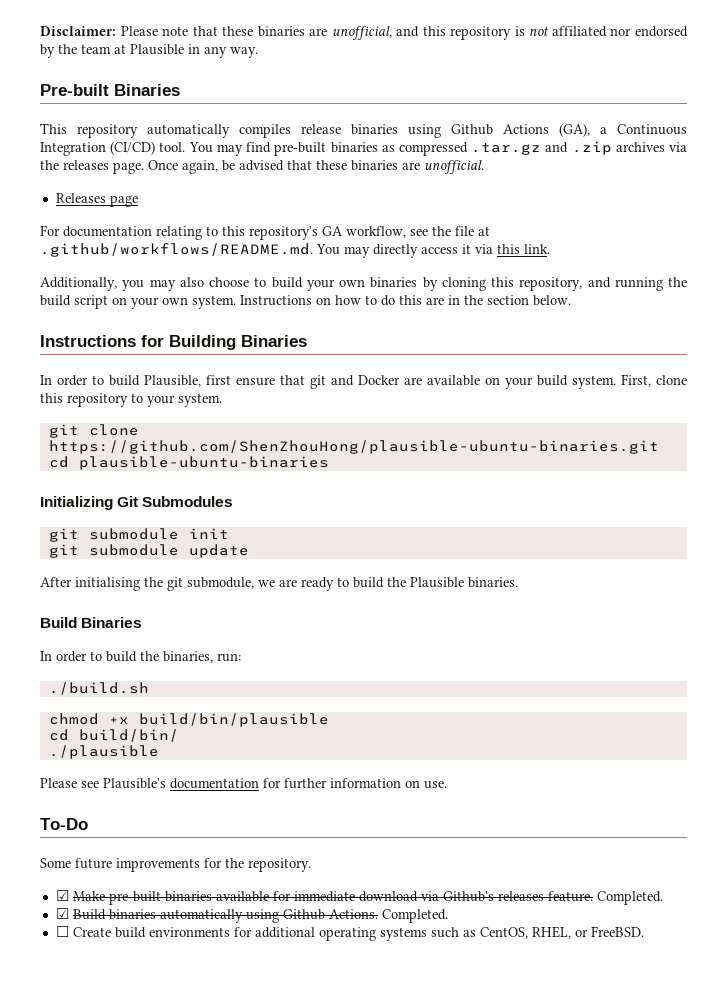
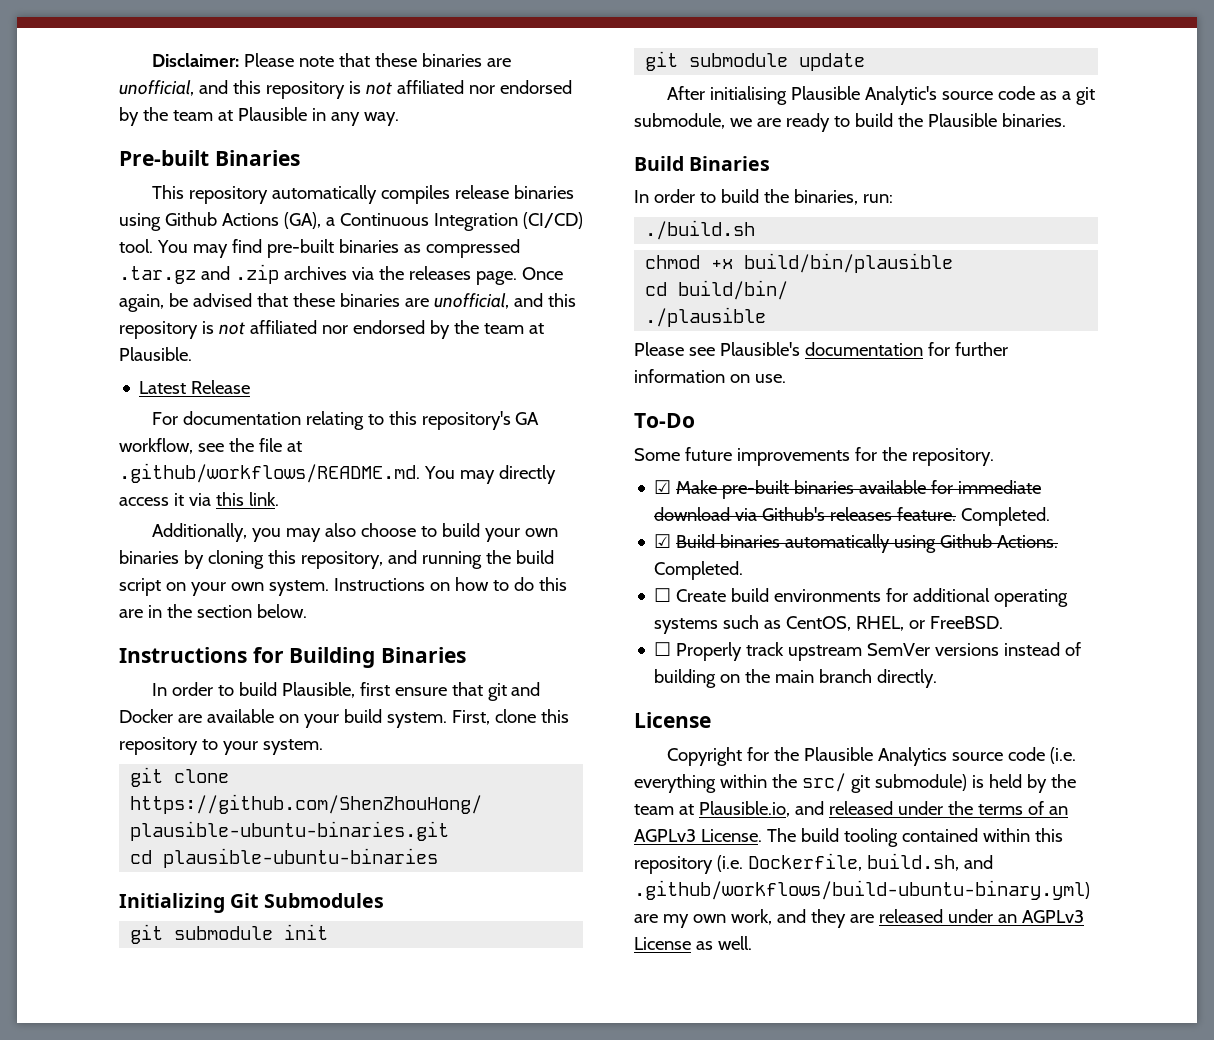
[424,160,484,174] [55,193,138,207] unofficial. // Releases page -> [433,293,576,309] [119,320,544,339] [119,347,192,361] [139,380,251,394] unofficial, and this repository is not affiliated nor endorsed by the team at Plausible. // Latest Release
[144,577,163,587] the -> [790,86,1071,105] Plausible Analytic's source code as a
(644, 931) none -> [654,642,1082,661] [654,669,938,688] [634,712,711,728] [666,747,1076,766] [634,773,1076,793] [634,801,1068,817] [634,828,1063,847] [634,853,993,874] [634,880,1090,900] [634,909,1084,928] [634,936,752,950] // ☐ Properly track upstream SemVer versions instead of building on the main branch directly. // License // Copyright for the Plausible Analytics source code (i.e. everything within the src/ git submodule) is held by the team at Plausible.io, and released under the terms of an AGPLv3 License. The build tooling contained within this repository (i.e. Dockerfile, build.sh, and .github/workflows/build-ubuntu-binary.yml) are my own work, and they are released under an AGPLv3 License as well.

